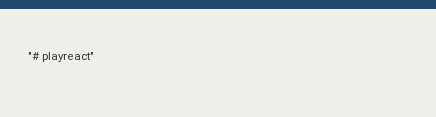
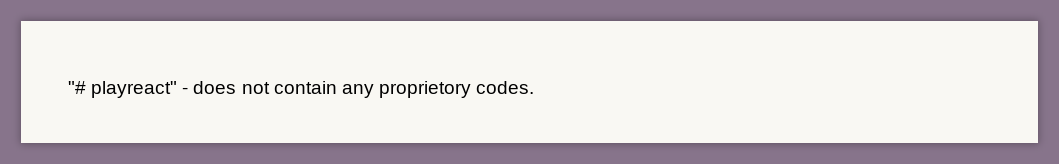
(95, 57) none -> [182,81,535,98] - does not contain any proprietory codes.

